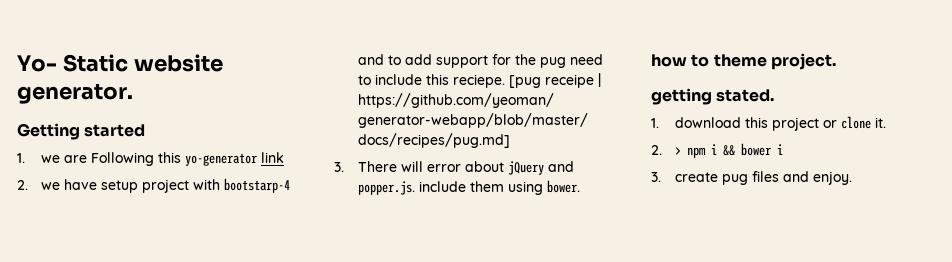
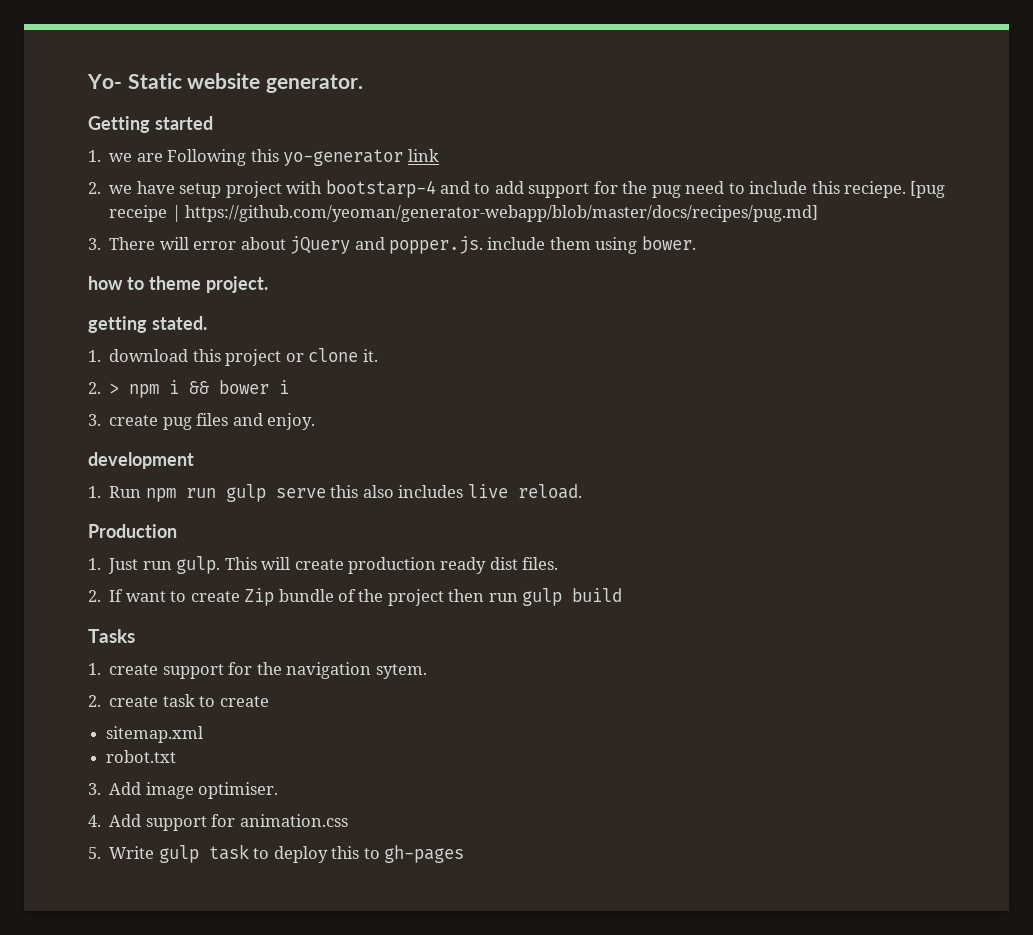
(853, 178) none -> [88,452,194,469] [88,484,582,502] [88,524,177,538] [88,556,559,574] [88,588,623,606] [88,629,135,643] [88,662,427,679] [88,694,269,707] [106,726,204,743] [106,750,177,763] [88,782,279,799] [88,814,348,831] [88,844,464,863] // development // 1. Run npm run gulp serve this also includes live reload. // Production // 1. Just run gulp. This will create production ready dist files. // 2. If want to create Zip bundle of the project then run gulp build // Tasks // 1. create support for the navigation sytem. // 2. create task to create // sitemap.xml // robot.txt // 3. Add image optimiser. // 4. Add support for animation.css // 5. Write gulp task to deploy this to gh-pages

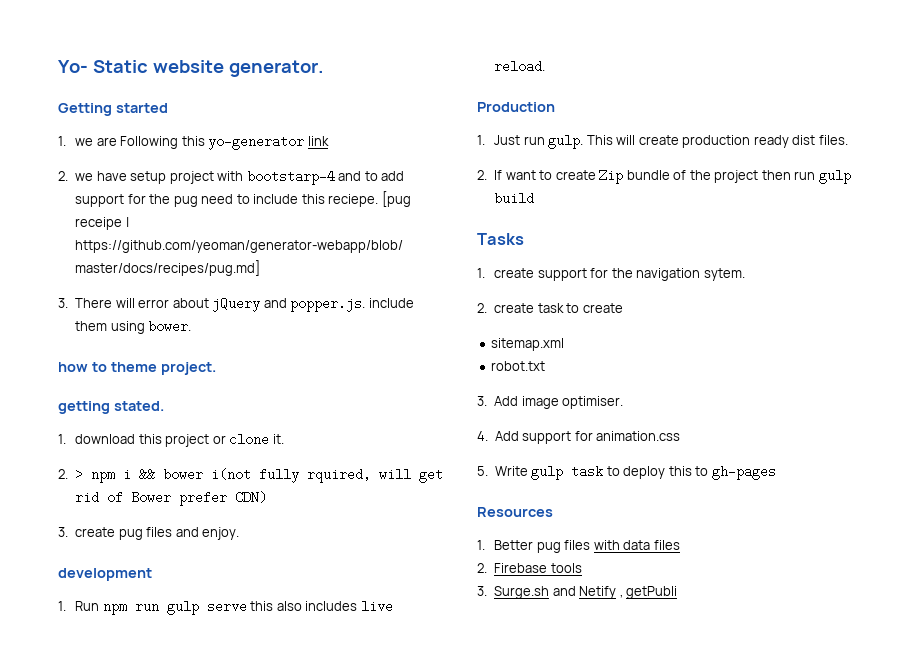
[279,380,290,394] i -> [211,468,444,483] [75,491,268,506] i(not fully rquired, will get rid of Bower prefer CDN)
(464, 854) none -> [477,507,553,517] [477,540,680,553] [477,563,582,573] [477,586,678,599] // Resources // 1. Better pug files with data files // 2. Firebase tools // 3. Surge.sh and Netify , getPubli

